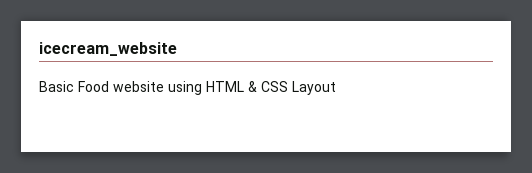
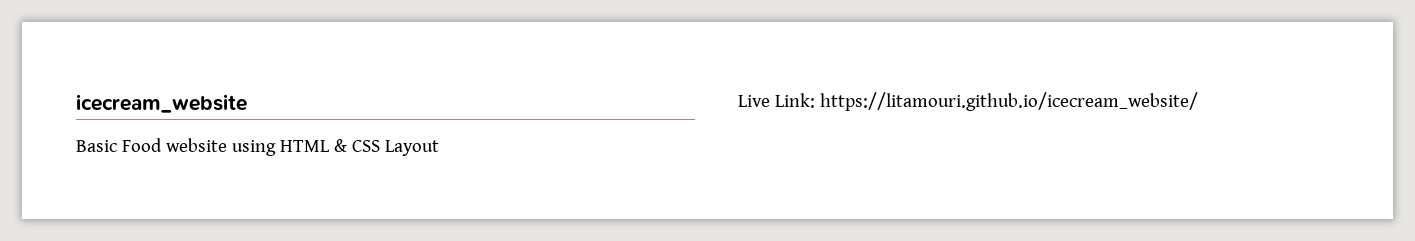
(336, 88) none -> [738,92,1198,111] // Live Link: https://litamouri.github.io/icecream_website/

